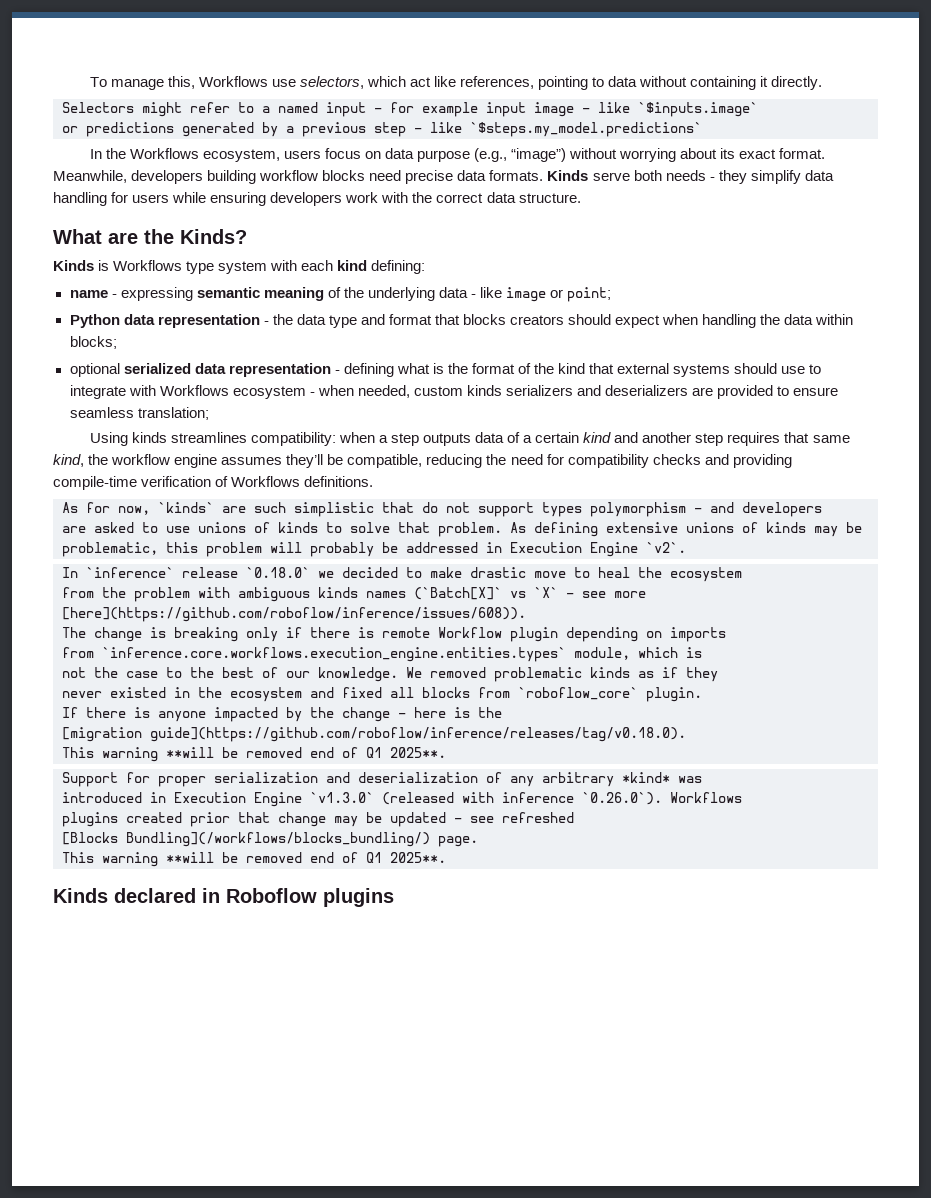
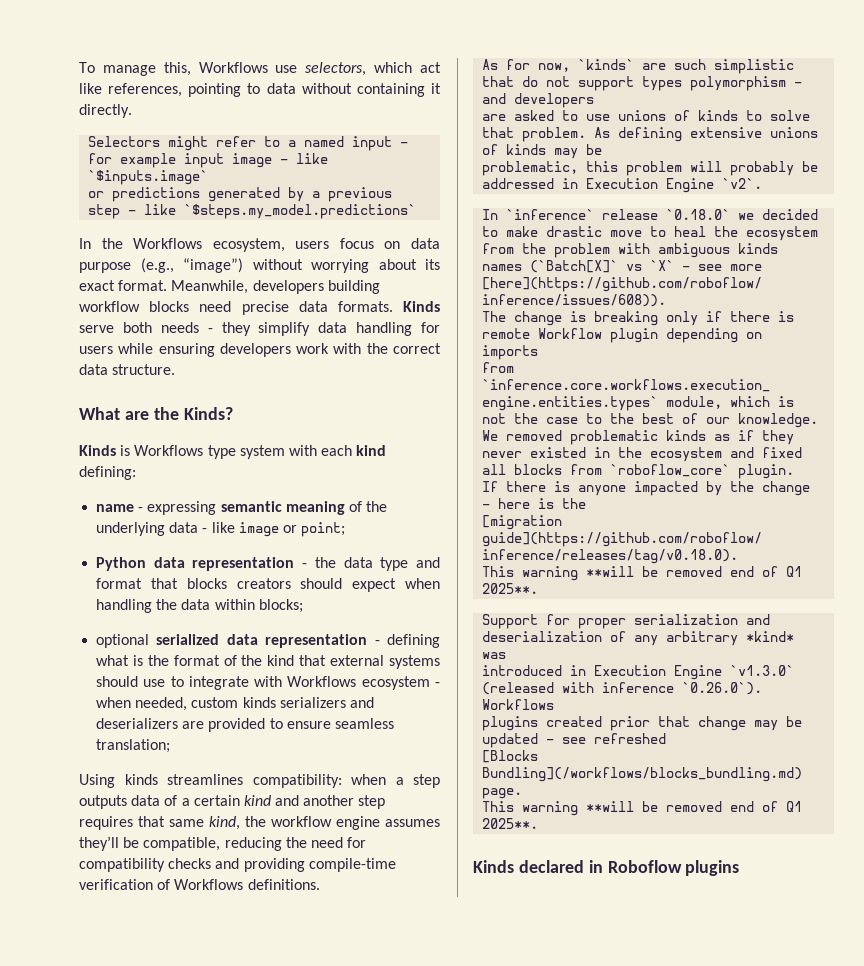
[126,832,430,847] Bundling](/workflows/blocks_bundling/) -> [482,767,803,782] Bundling](/workflows/blocks_bundling.md)

